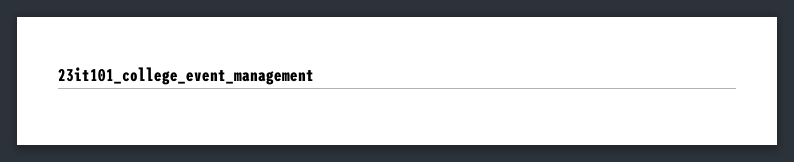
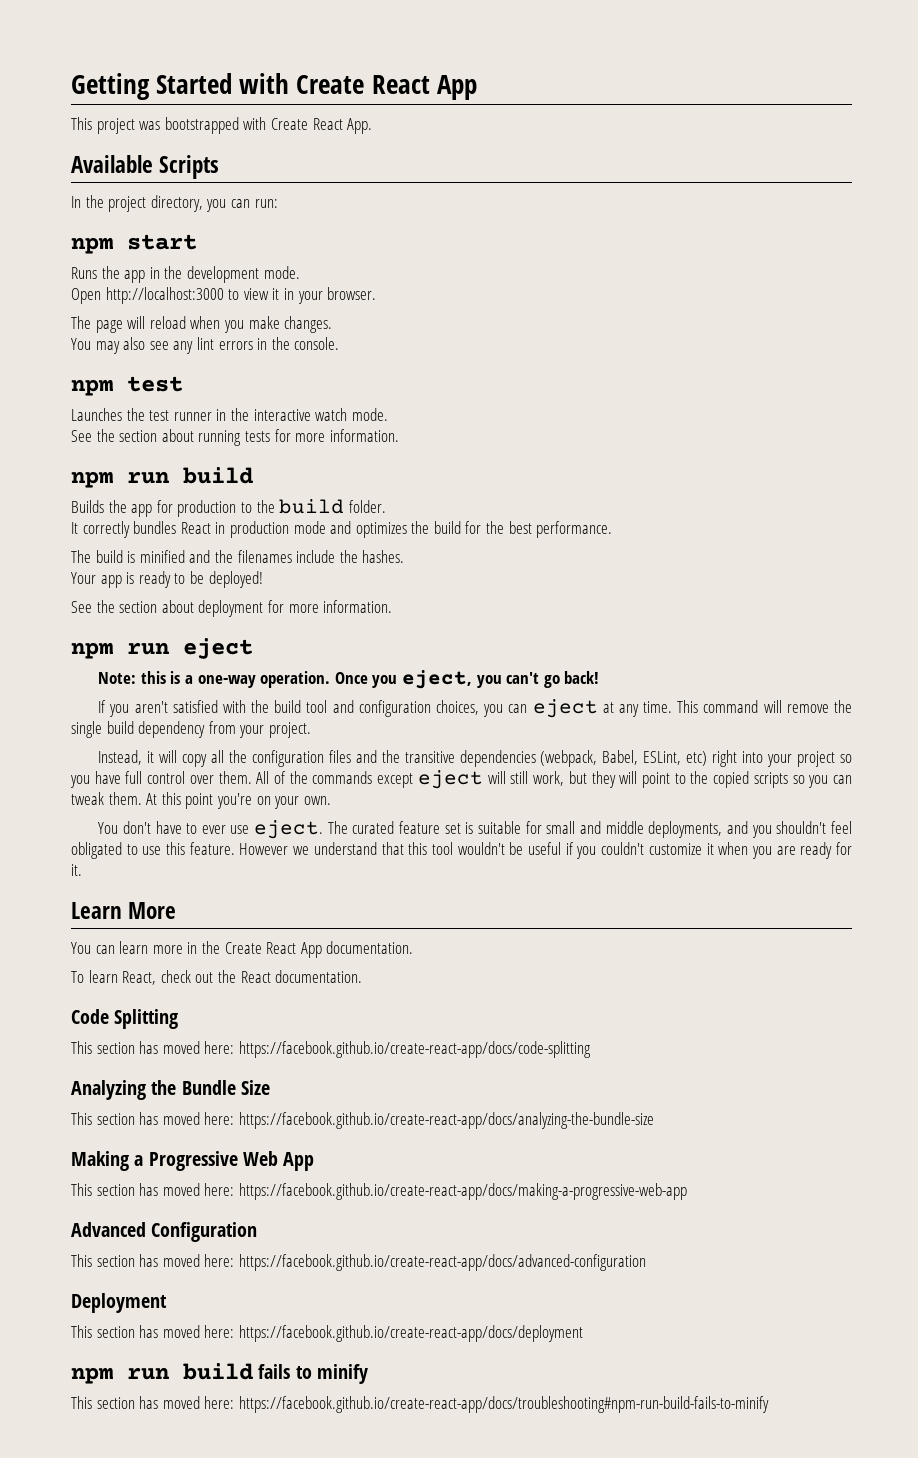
[58,67,314,85] 23it101_college_event_management -> [71,73,477,100] [71,117,373,134] [71,155,220,179] [71,195,278,212] [71,234,197,254] [71,266,300,283] [71,287,377,304] [71,316,333,333] [71,337,340,354] [71,376,183,396] [71,408,388,421] [71,429,399,446] [71,467,253,488] [71,499,386,517] [71,521,613,538] [71,550,405,563] [71,571,263,588] [71,600,393,617] [71,638,253,659] [98,670,600,689] [98,699,853,718] [71,721,311,738] [98,750,853,767] [70,770,853,789] [71,792,331,809] [98,820,852,839] [71,842,852,859] [71,864,82,876] [71,902,177,919] [71,941,414,958] [71,970,363,985] [71,1009,179,1029] [71,1041,591,1058] [71,1080,270,1100] [71,1112,654,1129] [71,1151,315,1171] [71,1183,687,1200] [71,1222,258,1242] [71,1254,646,1271] [71,1293,167,1313] [71,1325,583,1342] [71,1363,368,1384] [71,1396,769,1413] Getting Started with Create React App // This project was bootstrapped with Create React App. // Available Scripts // In the project directory, you can run: // npm start // Runs the app in the development mode. // Open http://localhost:3000 to view it in your browser. // The page will reload when you make changes. // You may also see any lint errors in the console. // npm test // Launches the test runner in the interactive watch mode. // See the section about running tests for more information. // npm run build // Builds the app for production to the build folder. // It correctly bundles React in production mode and optimizes the build for the best performance. // The build is minified and the filenames include the hashes. // Your app is ready to be deployed! // See the section about deployment for more information. // npm run eject // Note: this is a one-way operation. Once you eject, you can't go back! // If you aren't satisfied with the build tool and configuration choices, you can eject at any time. This command will remove the single build dependency from your project. // Instead, it will copy all the configuration files and the transitive dependencies (webpack, Babel, ESLint, etc) right into your project so you have full control over them. All of the commands except eject will still work, but they will point to the copied scripts so you can tweak them. At this point you're on your own. // You don't have to ever use eject. The curated feature set is suitable for small and middle deployments, and you shouldn't feel obligated to use this feature. However we understand that this tool wouldn't be useful if you couldn't customize it when you are ready for it. // Learn More // You can learn more in the Create React App documentation. // To learn React, check out the React documentation. // Code Splitting // This section has moved here: https://facebook.github.io/create-react-app/docs/code-splitting // Analyzing the Bundle Size // This section has moved here: https://facebook.github.io/create-react-app/docs/analyzing-the-bundle-size // Making a Progressive Web App // This section has moved here: https://facebook.github.io/create-react-app/docs/making-a-progressive-web-app // Advanced Configuration // This section has moved here: https://facebook.github.io/create-react-app/docs/advanced-configuration // Deployment // This section has moved here: https://facebook.github.io/create-react-app/docs/deployment // npm run build fails to minify // This section has moved here: https://facebook.github.io/create-react-app/docs/troubleshooting#npm-run-build-fails-to-minify

